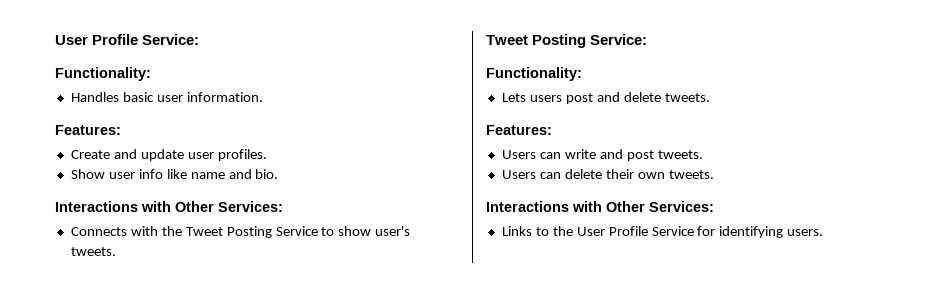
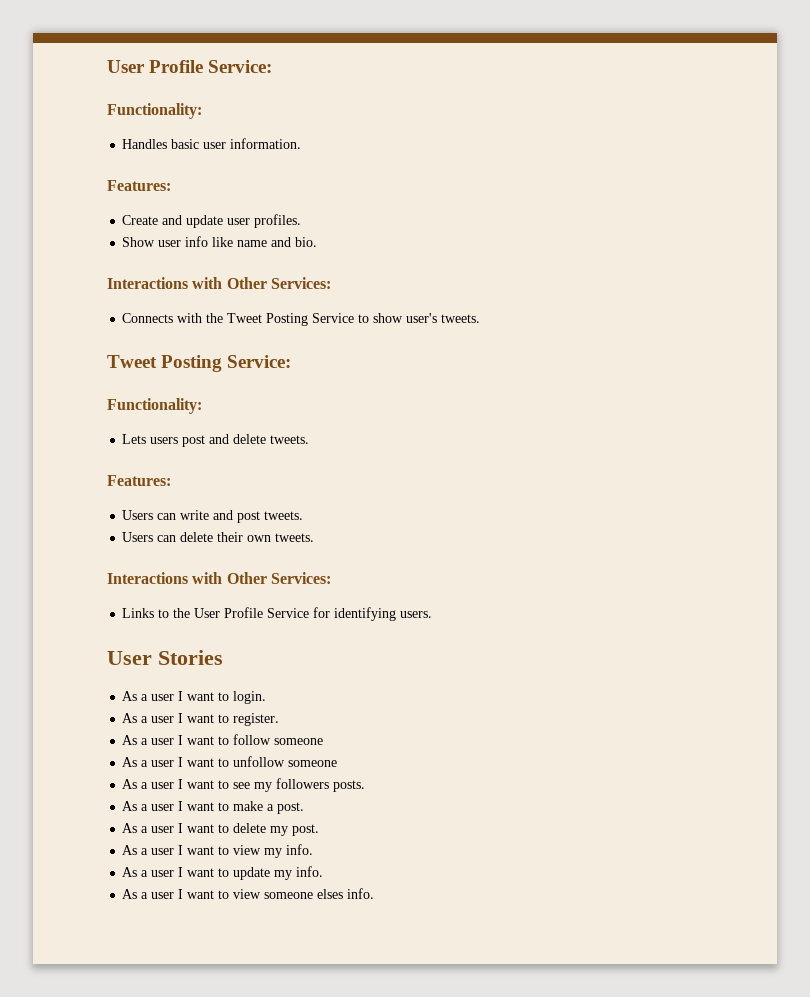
(824, 232) none -> [107,650,223,665] [122,691,267,704] [122,713,280,726] [122,734,324,745] [122,756,338,767] [122,778,366,792] [122,801,305,814] [122,823,320,836] [122,844,314,858] [122,866,324,880] [122,888,375,899] // User Stories // As a user I want to login. // As a user I want to register. // As a user I want to follow someone // As a user I want to unfollow someone // As a user I want to see my followers posts. // As a user I want to make a post. // As a user I want to delete my post. // As a user I want to view my info. // As a user I want to update my info. // As a user I want to view someone elses info.

